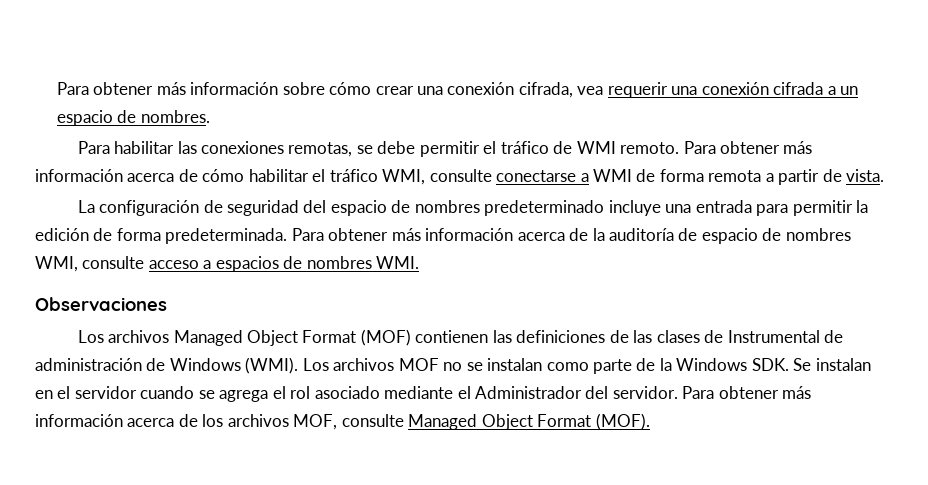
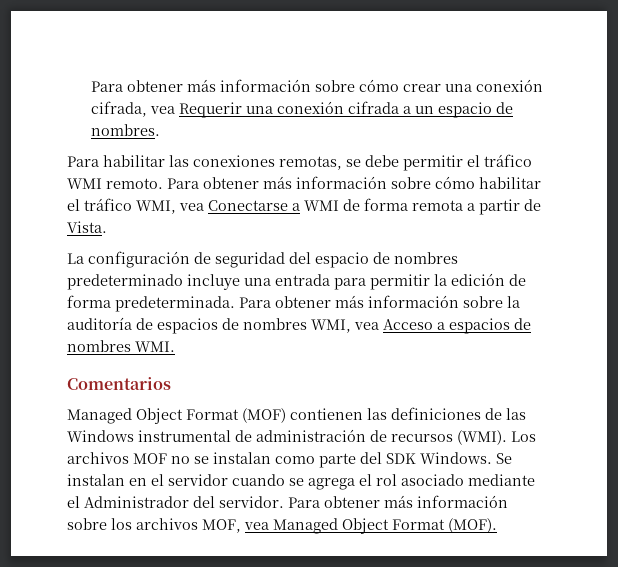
[607,82,668,98] requerir -> [179,102,243,118] Requerir
[553,141,573,154] de -> (532, 160) none
[127,169,198,182] acerca de -> [391,177,431,189] sobre
[429,169,577,182] consulte conectarse -> [179,200,288,211] vea Conectarse
[846,169,885,182] vista. -> [67,221,107,233] Vista.
[517,228,589,241] acerca de -> [463,296,503,308] sobre
[701,228,758,244] espacio -> [157,318,218,334] espacios
[82,256,199,269] consulte acceso -> [354,319,433,330] vea Acceso
[35,297,167,311] [77,330,170,343] Observaciones // Los archivos -> [67,377,171,390] Comentarios //
[656,330,820,343] clases de Instrumental -> [67,430,231,442] Windows instrumental
[169,358,241,371] Windows -> [391,434,453,442] recursos
[636,358,789,371] de la Windows SDK. -> [360,452,492,464] del SDK Windows.
[127,414,198,427] acerca de -> [67,518,107,530] sobre
[341,414,404,427] consulte -> [244,522,269,530] vea

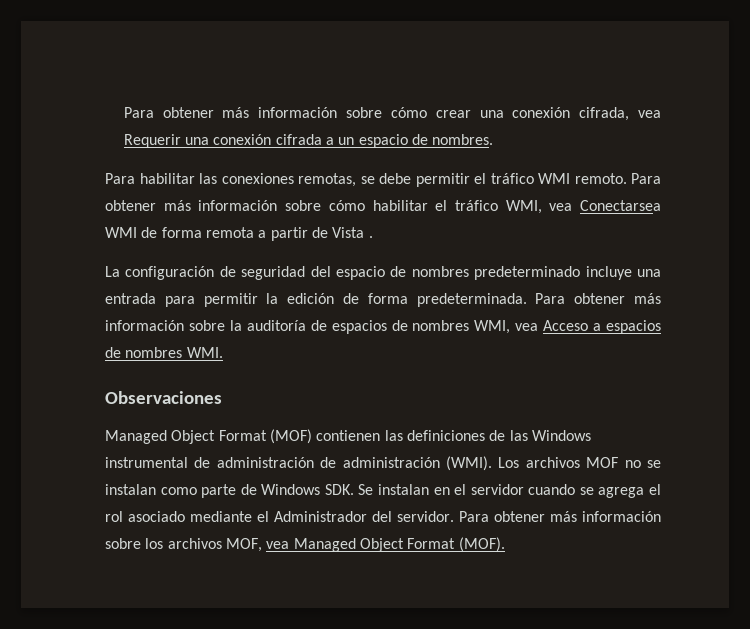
[208,200,300,211] Conectarse a -> [579,200,661,211] Conectarsea
[67,221,107,233] Vista. -> [332,227,373,238] Vista .
[67,377,171,390] Comentarios -> [105,391,222,404] Observaciones
[391,434,453,442] recursos -> [342,457,440,468] administración
[360,452,492,464] del SDK Windows. -> [240,484,354,495] de Windows SDK.

